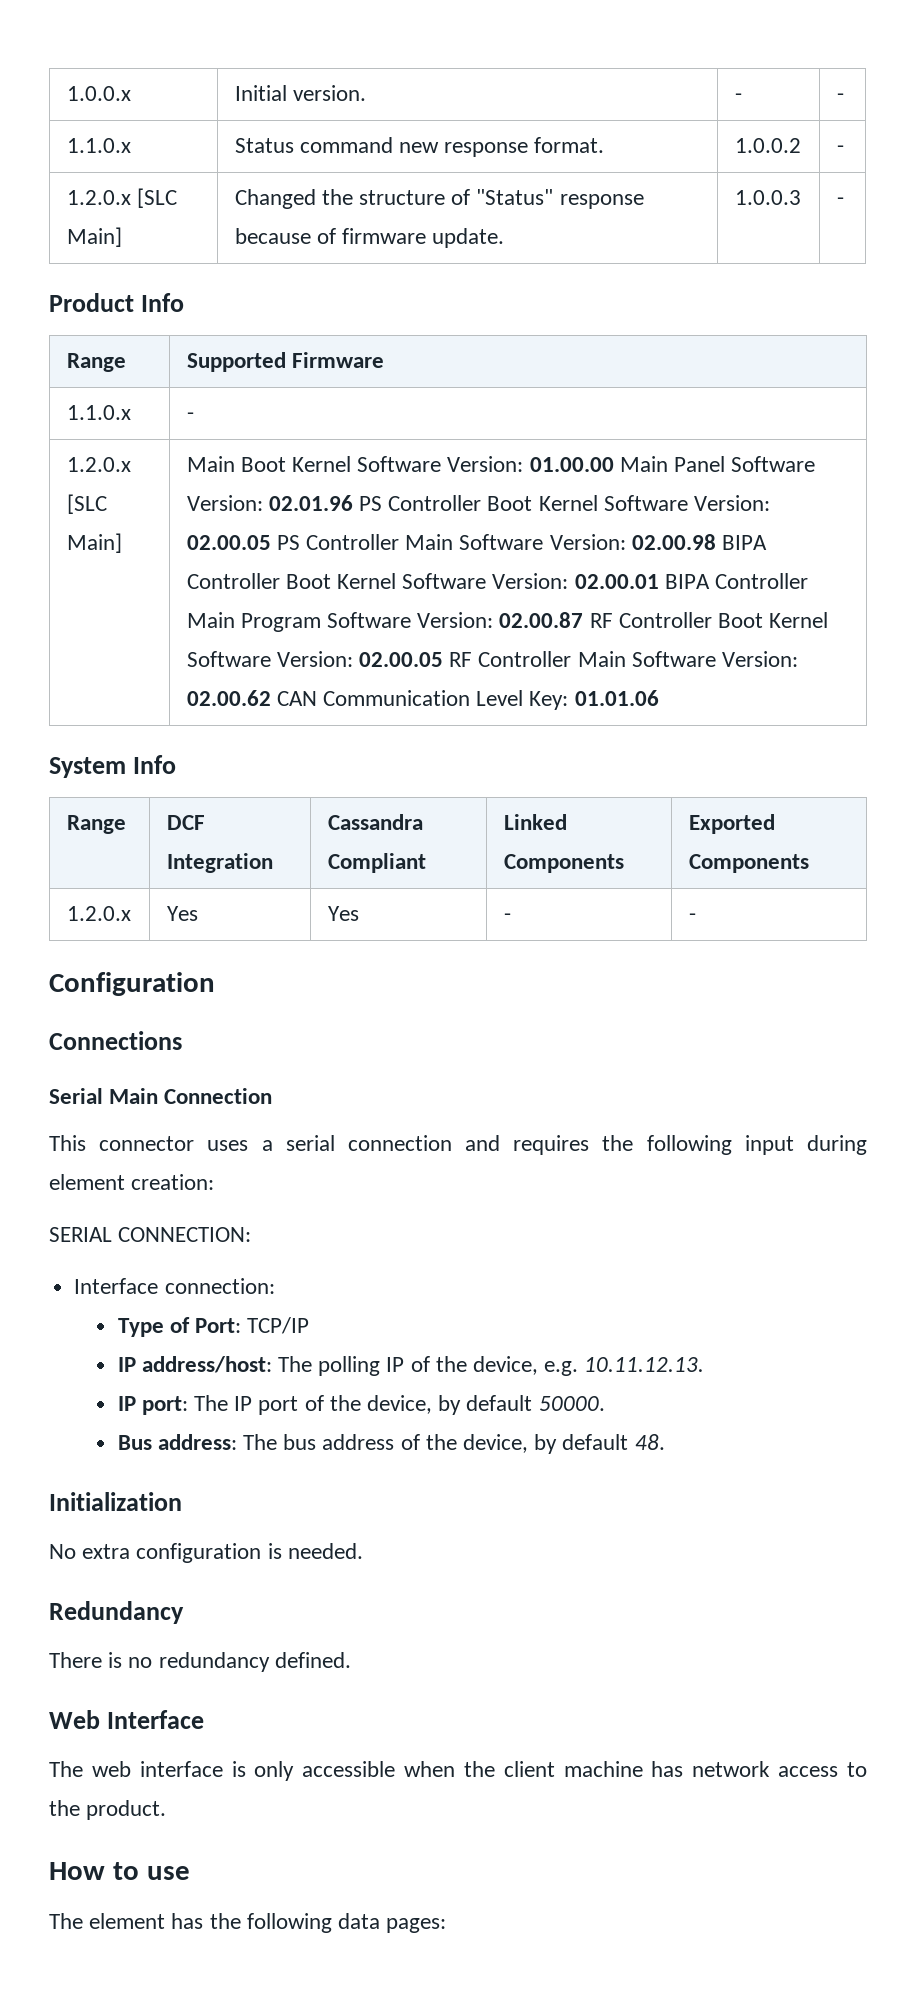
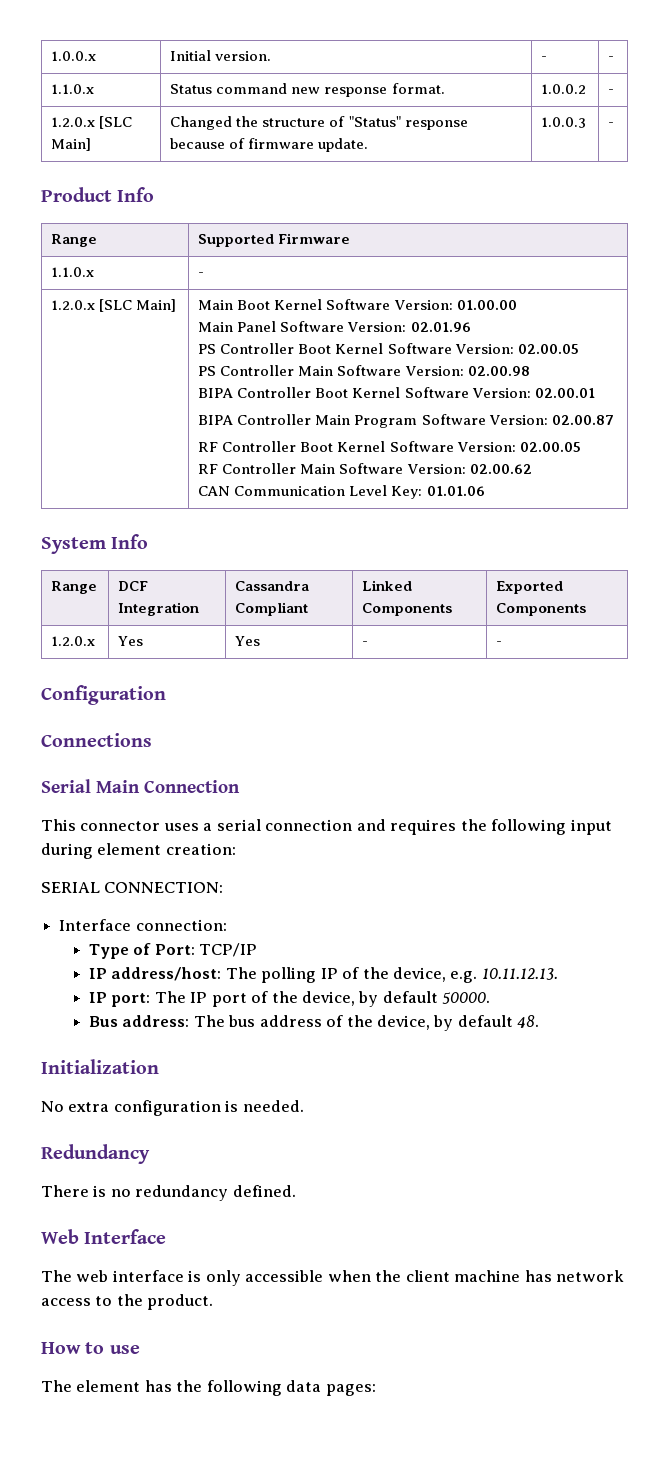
(614, 464) none -> (517, 305) //
(353, 503) none -> (471, 327) //
(271, 542) none -> (579, 349) //
(716, 542) none -> (530, 371) //
(659, 581) none -> (595, 393) //
(584, 620) none -> (614, 420) //
(443, 659) none -> (581, 447) //
(271, 698) none -> (532, 469) //

